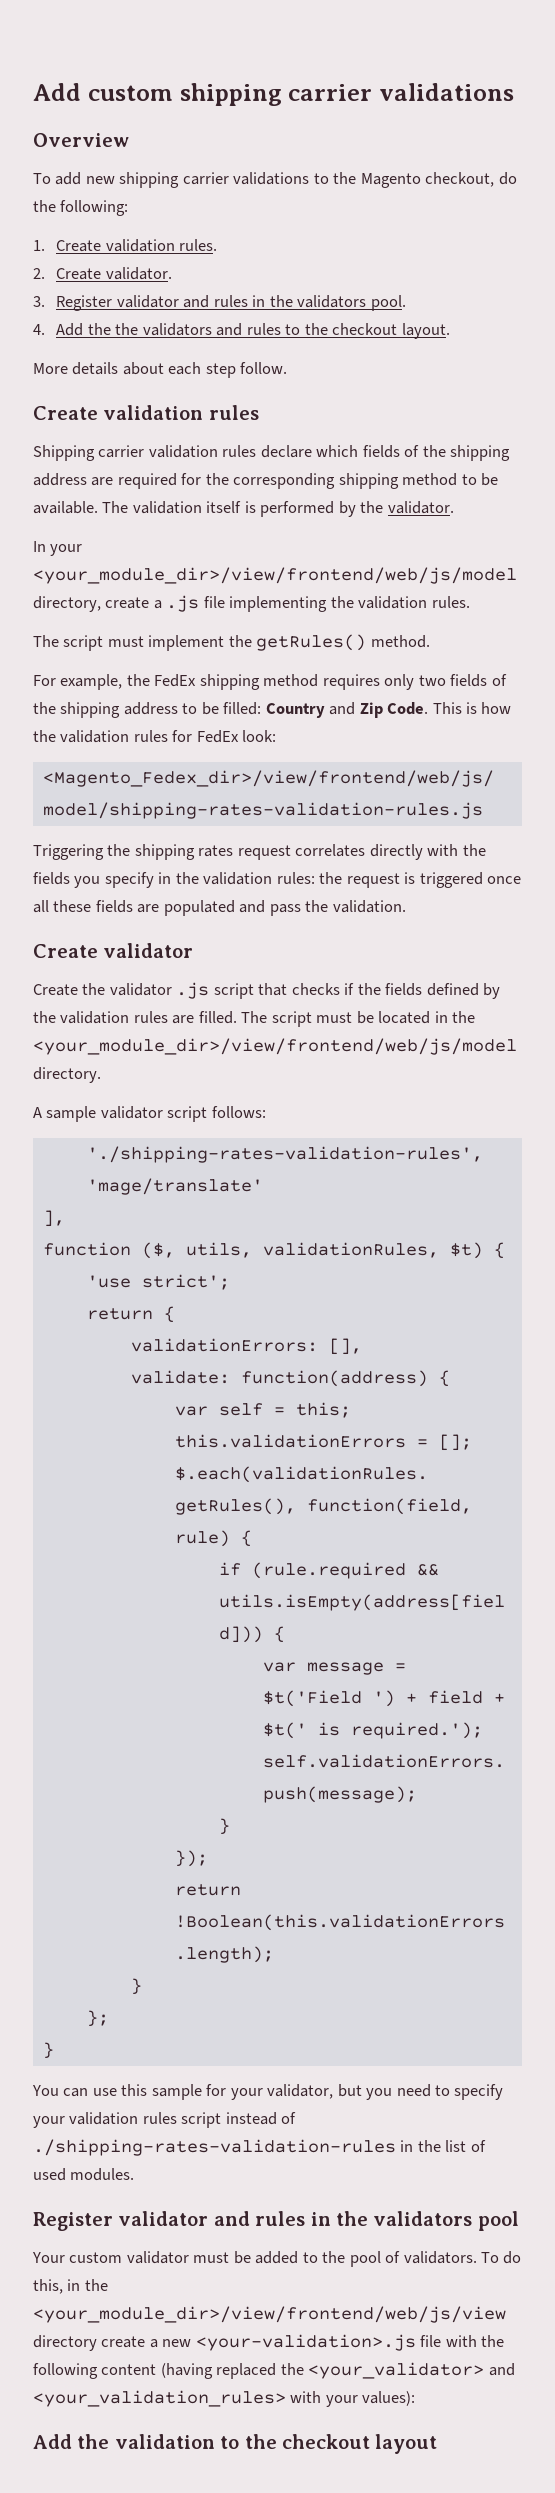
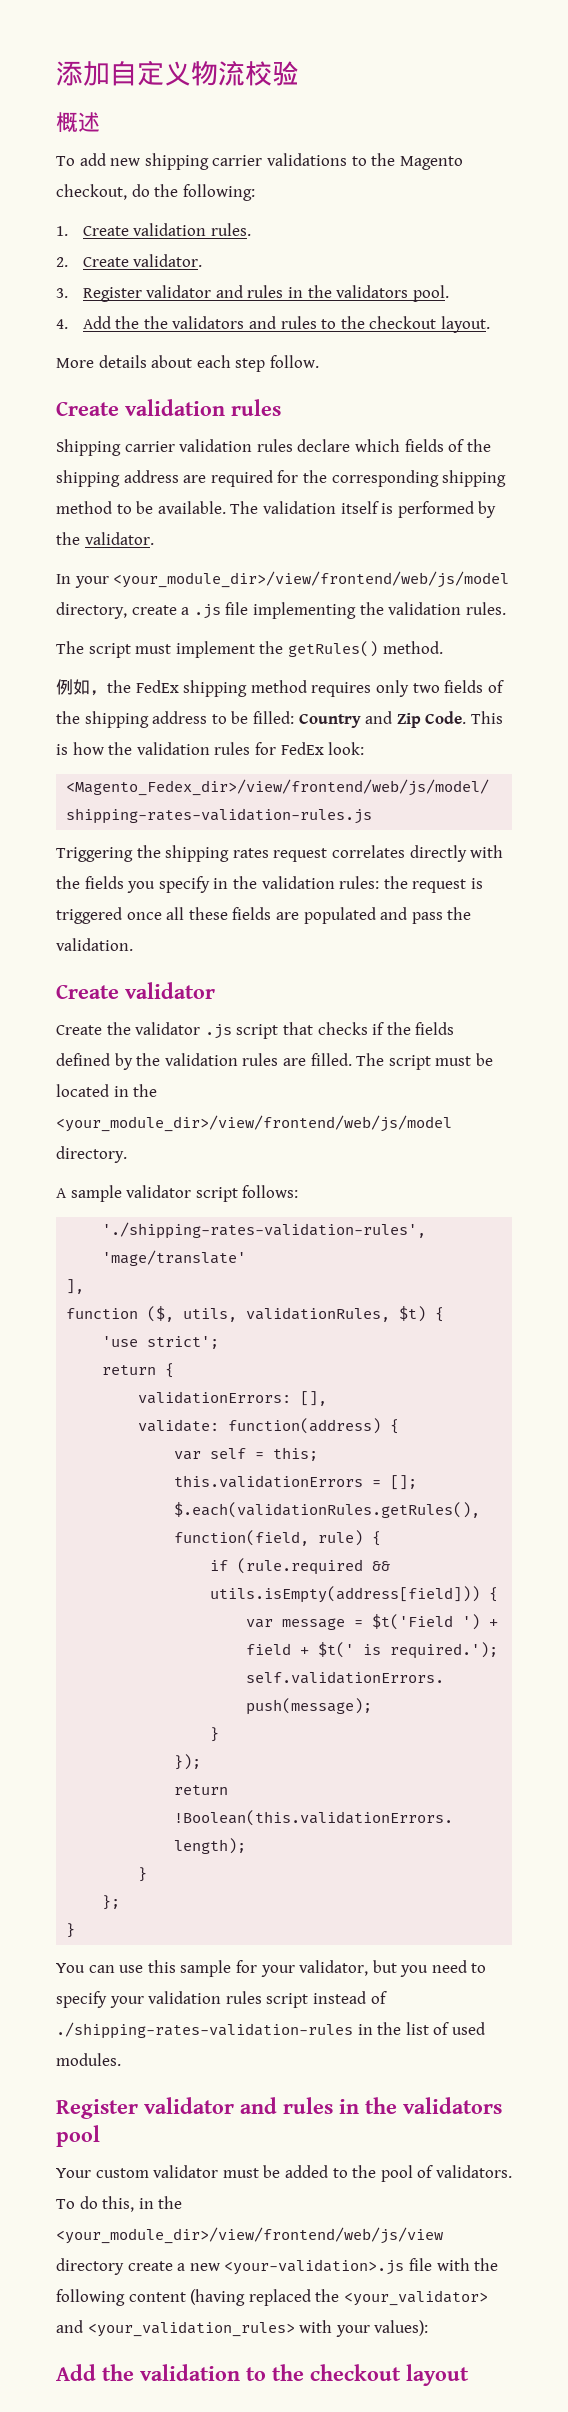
[33,83,514,106] [33,133,129,147] Add custom shipping carrier validations // Overview -> [56,60,299,86] [56,112,100,132] 添加自定义物流校验 // 概述
[33,674,123,690] For example, -> [56,679,107,696] 例如，

